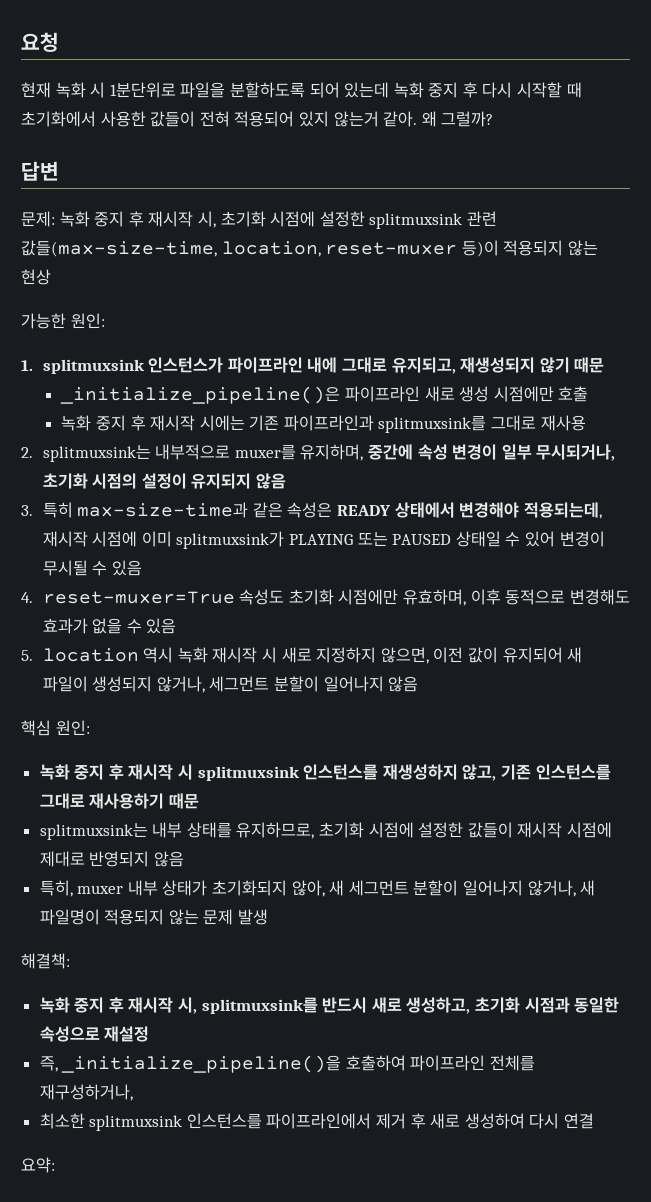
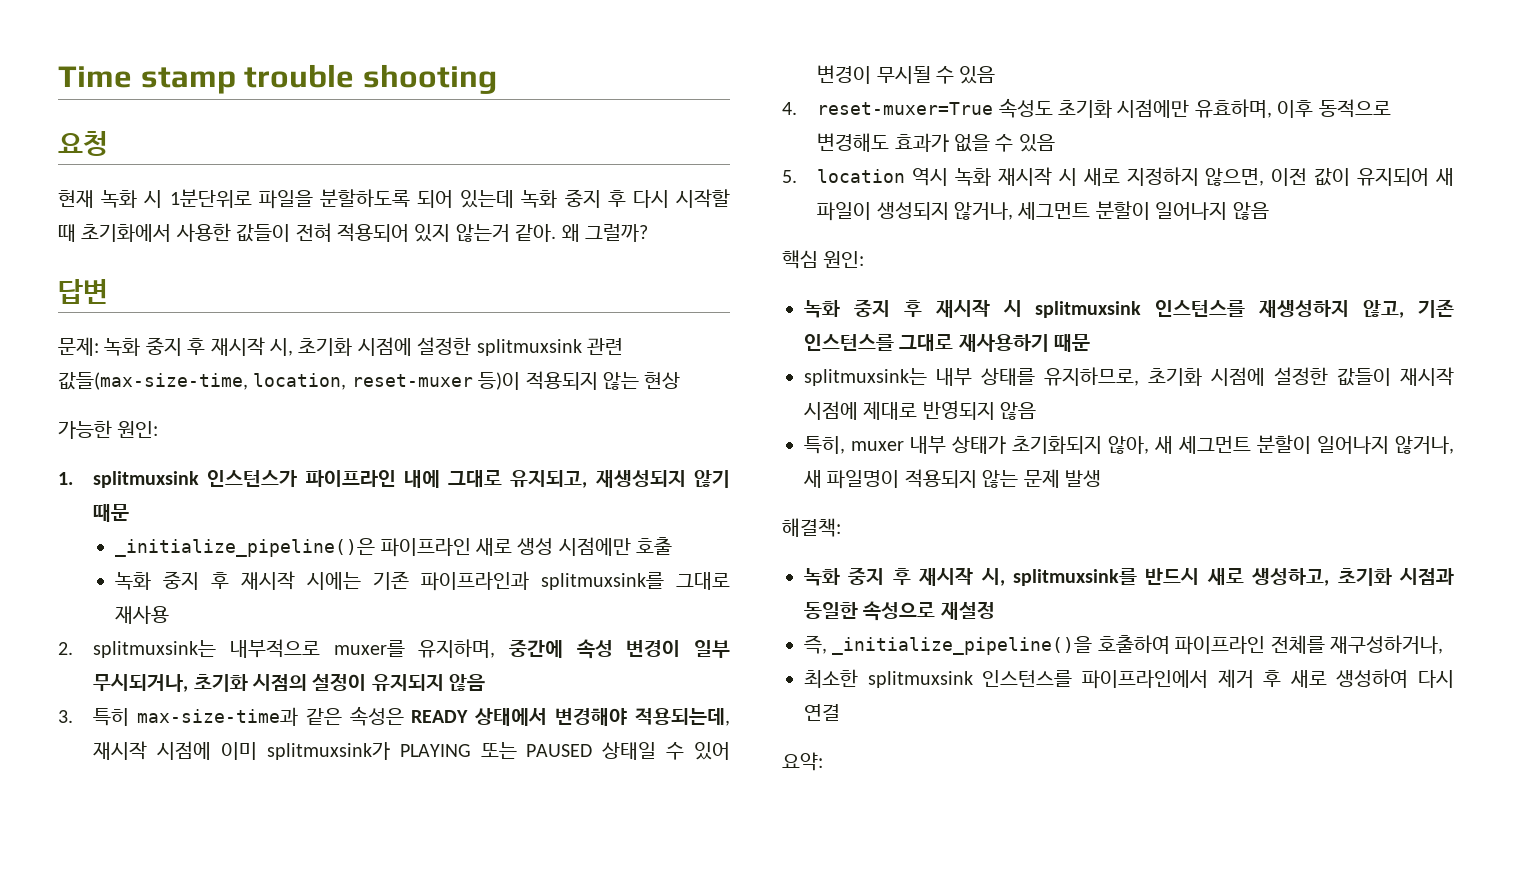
(21, 42) none -> [58,64,497,94] Time stamp trouble shooting //

